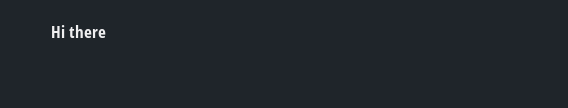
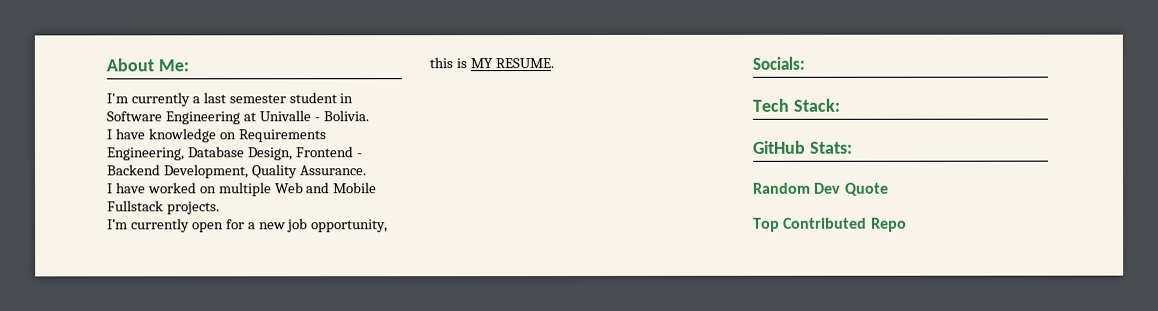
[51,25,107,38] Hi there -> [106,58,189,72] [106,92,354,107] [106,110,369,125] [106,128,326,143] [106,146,363,161] [107,164,367,179] [107,182,378,197] [107,200,220,215] [107,218,389,233] [429,57,554,69] [752,56,805,70] [752,98,840,112] [752,140,852,154] [753,182,889,196] [753,217,907,232] About Me: // I'm currently a last semester student in Software Engineering at Univalle - Bolivia. // I have knowledge on Requirements Engineering, Database Design, Frontend - Backend Development, Quality Assurance. // I have worked on multiple Web and Mobile Fullstack projects. // I’m currently open for a new job opportunity, this is MY RESUME. // Socials: // Tech Stack: // GitHub Stats: // Random Dev Quote // Top Contributed Repo

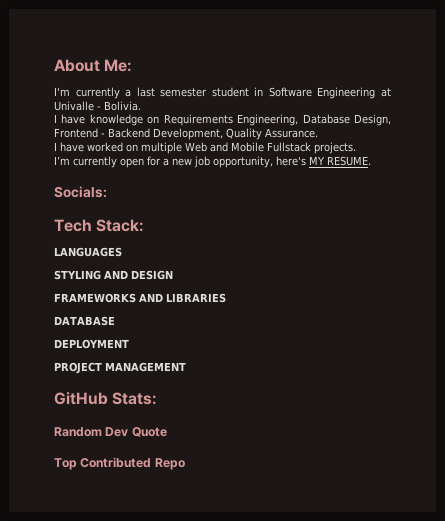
[429,57,467,69] this is -> [276,156,306,166] here's
(840, 105) none -> [54,247,122,257] [54,270,173,280] [54,293,226,303] [54,316,115,326] [54,339,129,349] [54,362,186,374] // LANGUAGES // STYLING AND DESIGN // FRAMEWORKS AND LIBRARIES // DATABASE // DEPLOYMENT // PROJECT MANAGEMENT

